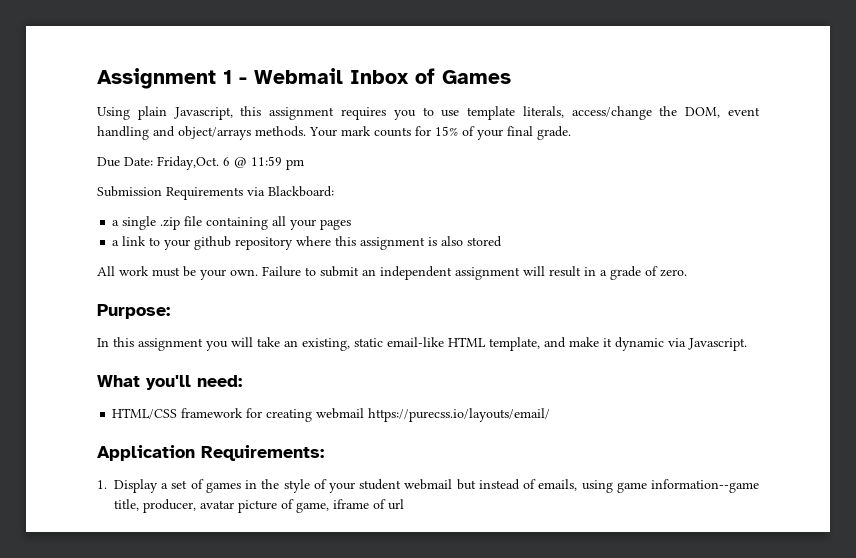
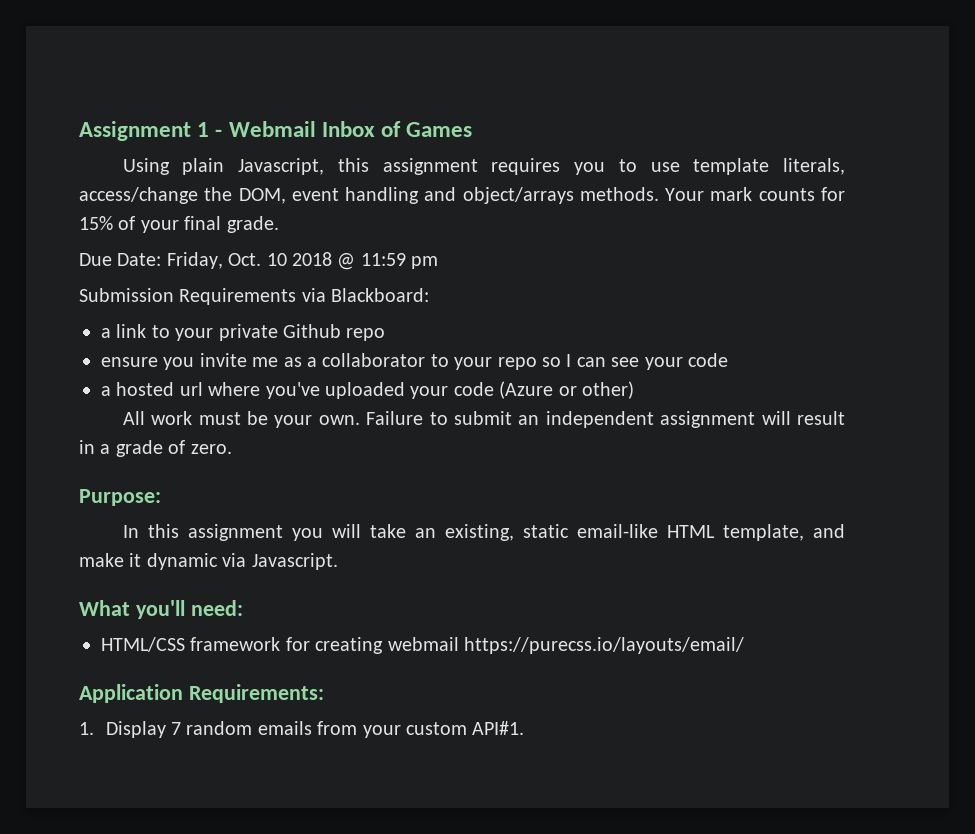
[157,156,230,170] Friday,Oct. 6 -> [166,252,332,269] Friday, Oct. 10 2018
[122,216,352,230] [112,236,503,250] single .zip file containing all your pages // a link to your github repository where this assignment is also stored -> [116,324,386,341] [101,353,728,370] [101,381,634,399] link to your private Github repo // ensure you invite me as a collaborator to your repo so I can see your code // a hosted url where you've uploaded your code (Azure or other)
[161,479,759,493] [114,499,404,513] a set of games in the style of your student webmail but instead of emails, using game information--game title, producer, avatar picture of game, iframe of url -> [171,721,525,738] 7 random emails from your custom API#1.

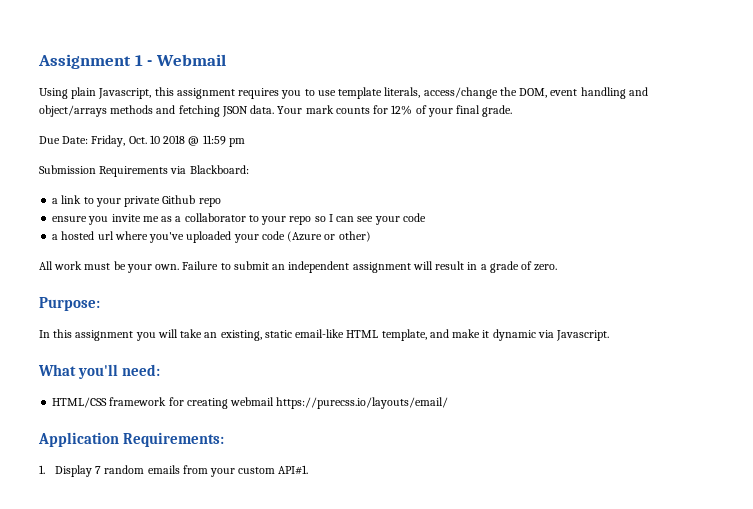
[321,121,473,137] Inbox of Games -> (226, 60) none
[579,187,659,201] methods. -> [110,105,275,117] methods and fetching JSON data.
[79,216,113,230] 15% -> [391,105,413,115] 12%

